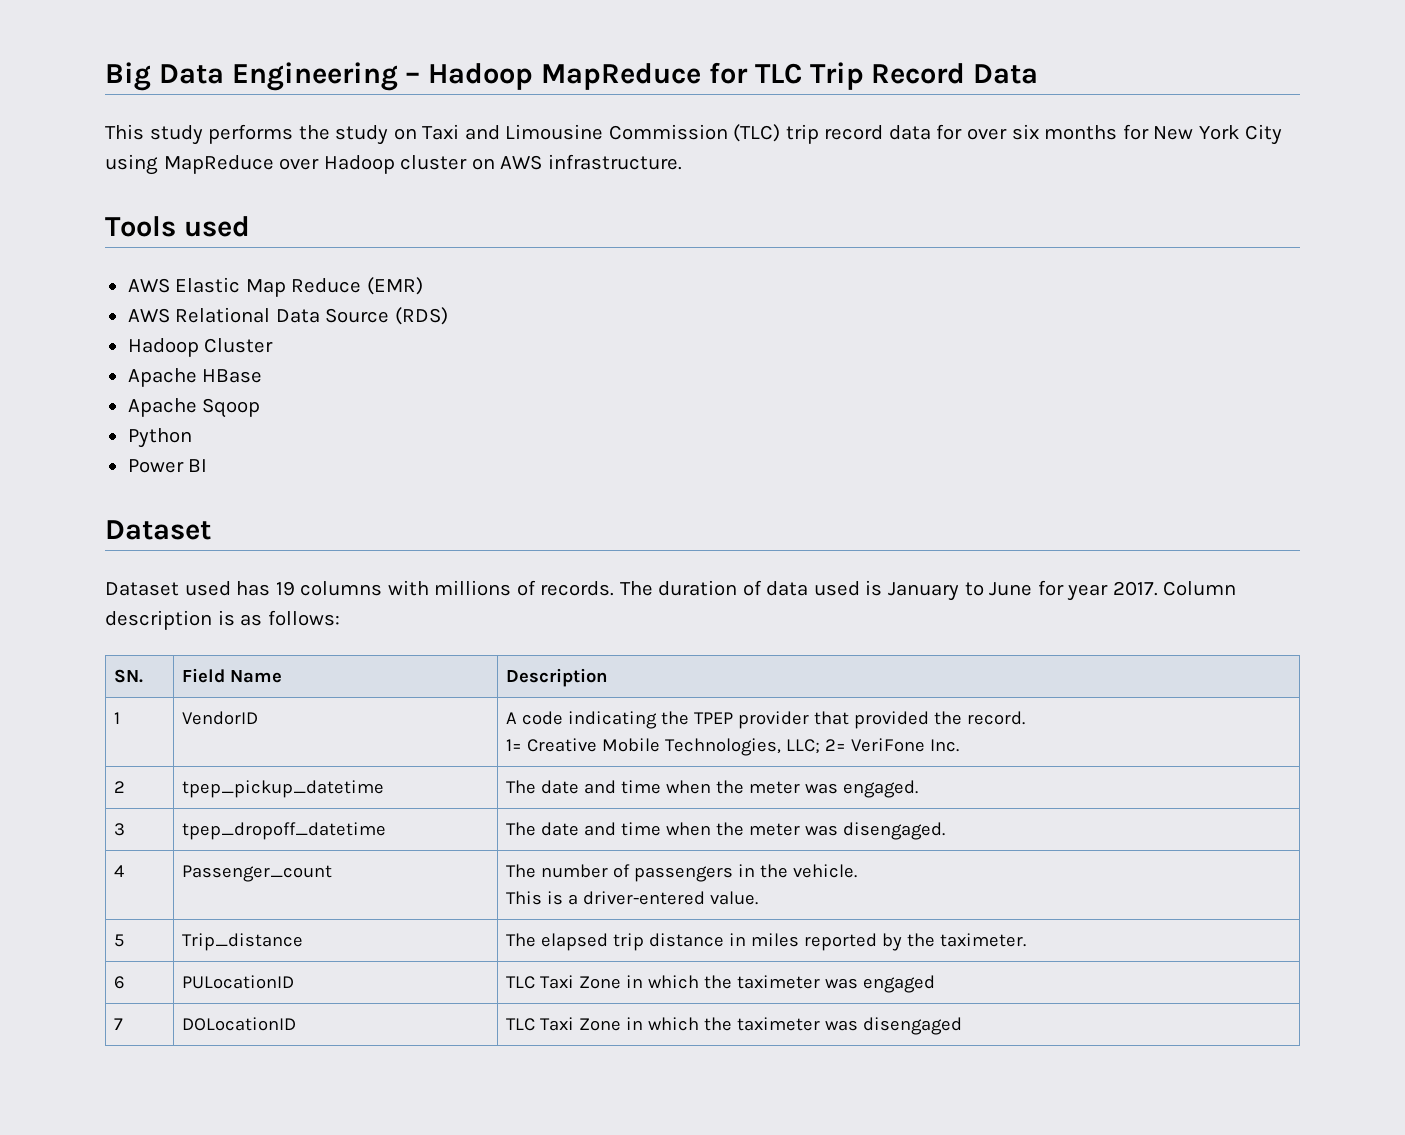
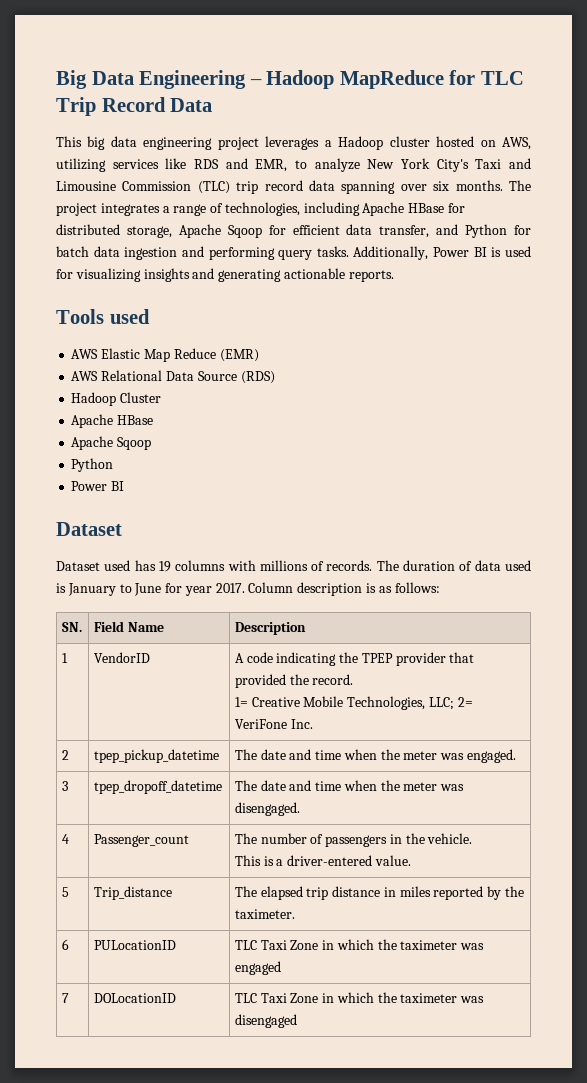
[149,124,417,145] study performs the study on -> [87,136,531,150] [56,158,469,172] big data engineering project leverages a Hadoop cluster hosted on AWS, utilizing services like RDS and EMR, to analyze New York City's
[936,124,963,140] for -> [341,181,396,194] spanning
[1044,124,1283,145] [105,154,682,175] months for New York City using MapReduce over Hadoop cluster on AWS infrastructure. -> [455,180,531,191] [56,202,466,216] [56,224,531,238] [56,246,531,260] [56,268,394,282] months. The project integrates a range of technologies, including Apache HBase for distributed storage, Apache Sqoop for efficient data transfer, and Python for batch data ingestion and performing query tasks. Additionally, Power BI is used for visualizing insights and generating actionable reports.

